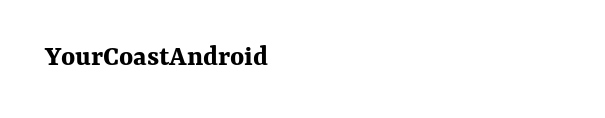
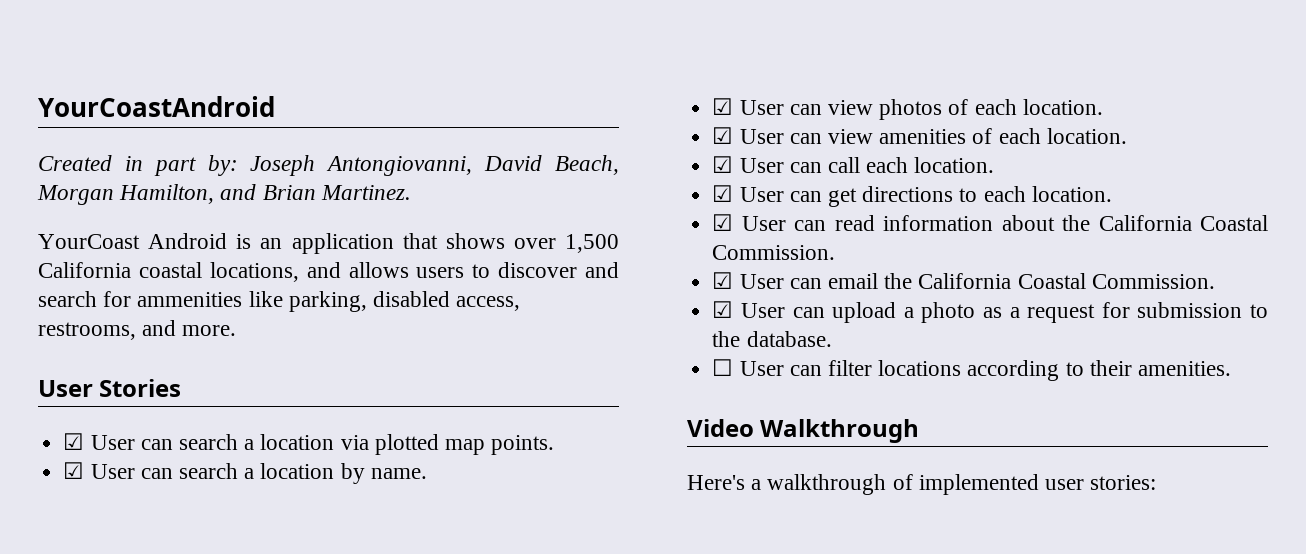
(268, 55) none -> [38,155,619,176] [37,184,411,205] [38,233,619,254] [38,262,619,282] [38,291,521,312] [38,320,237,340] [38,379,182,397] [63,433,555,455] [63,462,427,484] [712,98,1103,120] [712,127,1127,144] [712,156,995,173] [712,185,1112,207] [712,214,1268,231] [712,245,836,260] [712,272,1215,289] [712,301,1268,323] [712,331,832,347] [712,359,1231,381] [687,419,920,443] [687,474,1157,495] // Created in part by: Joseph Antongiovanni, David Beach, Morgan Hamilton, and Brian Martinez. // YourCoast Android is an application that shows over 1,500 California coastal locations, and allows users to discover and search for ammenities like parking, disabled access, restrooms, and more. // User Stories // ☑ User can search a location via plotted map points. // ☑ User can search a location by name. // ☑ User can view photos of each location. // ☑ User can view amenities of each location. // ☑ User can call each location. // ☑ User can get directions to each location. // ☑ User can read information about the California Coastal Commission. // ☑ User can email the California Coastal Commission. // ☑ User can upload a photo as a request for submission to the database. // ☐ User can filter locations according to their amenities. // Video Walkthrough // Here's a walkthrough of implemented user stories:

